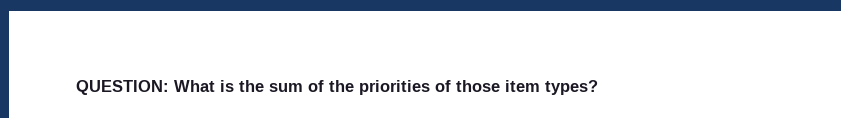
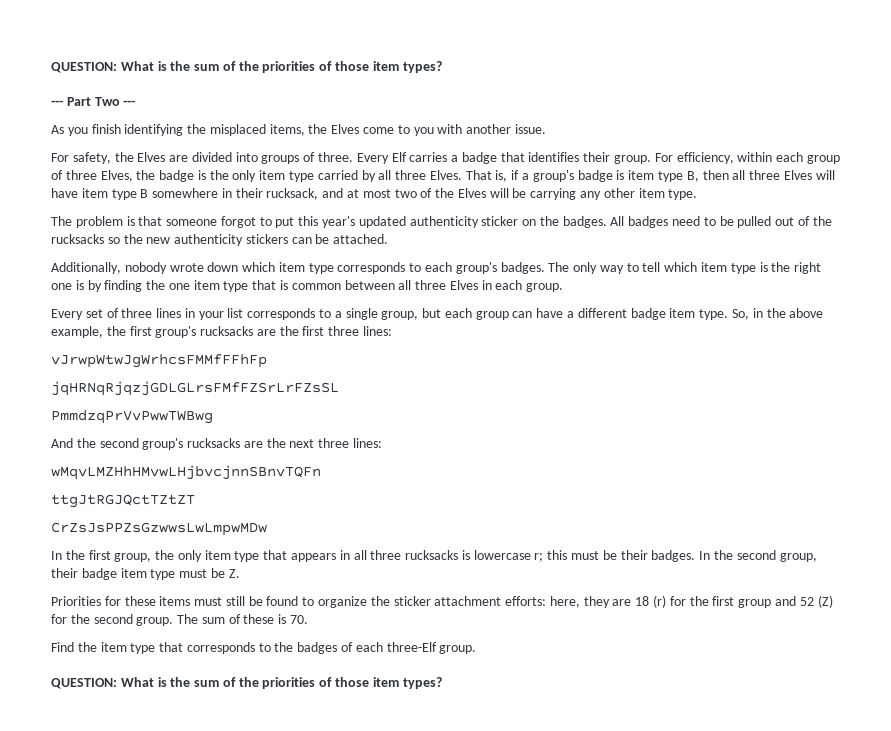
(598, 87) none -> [51,97,136,106] [51,124,546,136] [51,152,840,164] [51,170,835,182] [51,188,698,200] [51,216,832,228] [51,234,389,246] [51,262,822,274] [51,280,564,292] [51,308,824,320] [51,326,393,338] [51,354,267,368] [51,381,339,396] [51,410,213,424] [51,438,383,450] [51,465,321,480] [51,494,195,508] [51,522,267,536] [51,550,817,562] [51,568,240,580] [51,595,833,608] [51,614,309,626] [51,642,477,654] [51,677,442,689] // --- Part Two --- // As you finish identifying the misplaced items, the Elves come to you with another issue. // For safety, the Elves are divided into groups of three. Every Elf carries a badge that identifies their group. For efficiency, within each group of three Elves, the badge is the only item type carried by all three Elves. That is, if a group's badge is item type B, then all three Elves will have item type B somewhere in their rucksack, and at most two of the Elves will be carrying any other item type. // The problem is that someone forgot to put this year's updated authenticity sticker on the badges. All badges need to be pulled out of the rucksacks so the new authenticity stickers can be attached. // Additionally, nobody wrote down which item type corresponds to each group's badges. The only way to tell which item type is the right one is by finding the one item type that is common between all three Elves in each group. // Every set of three lines in your list corresponds to a single group, but each group can have a different badge item type. So, in the above example, the first group's rucksacks are the first three lines: // vJrwpWtwJgWrhcsFMMfFFhFp // jqHRNqRjqzjGDLGLrsFMfFZSrLrFZsSL // PmmdzqPrVvPwwTWBwg // And the second group's rucksacks are the next three lines: // wMqvLMZHhHMvwLHjbvcjnnSBnvTQFn // ttgJtRGJQctTZtZT // CrZsJsPPZsGzwwsLwLmpwMDw // In the first group, the only item type that appears in all three rucksacks is lowercase r; this must be their badges. In the second group, their badge item type must be Z. // Priorities for these items must still be found to organize the sticker attachment efforts: here, they are 18 (r) for the first group and 52 (Z) for the second group. The sum of these is 70. // Find the item type that corresponds to the badges of each three-Elf group. // QUESTION: What is the sum of the priorities of those item types?

